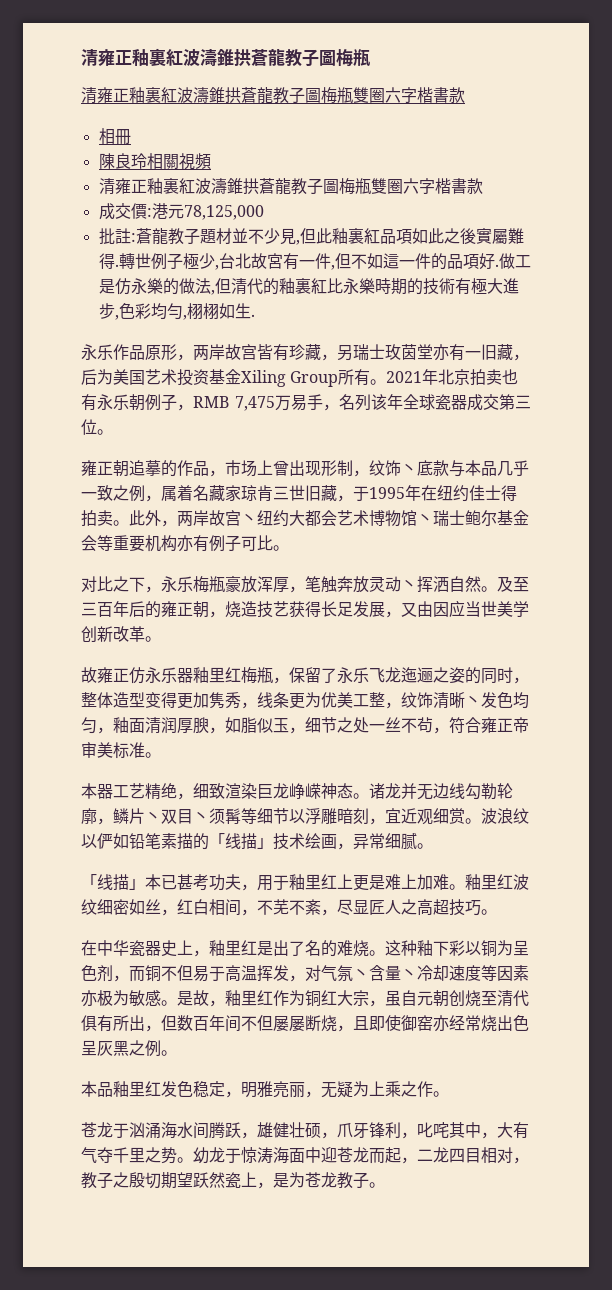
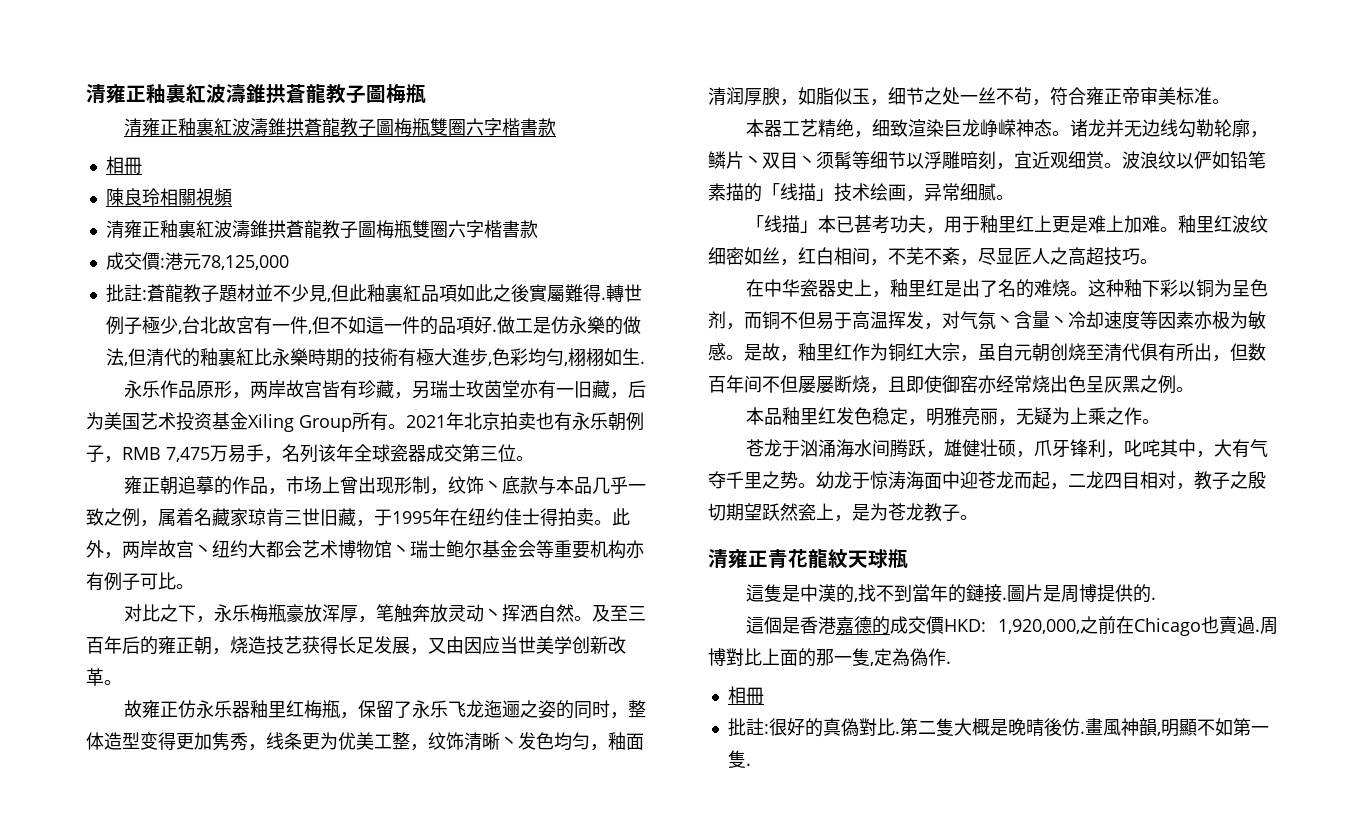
(385, 1185) none -> [708,549,908,569] [746,584,1157,603] [746,616,1278,636] [708,648,951,667] [727,686,764,705] [727,718,1269,737] [727,750,751,768] // 清雍正青花龍紋天球瓶 // 這隻是中漢的,找不到當年的鏈接.圖片是周博提供的. // 這個是香港嘉德的成交價HKD: 1,920,000,之前在Chicago也賣過.周博對比上面的那一隻,定為偽作. // 相冊 // 批註:很好的真偽對比.第二隻大概是晚晴後仿.畫風神韻,明顯不如第一隻.

